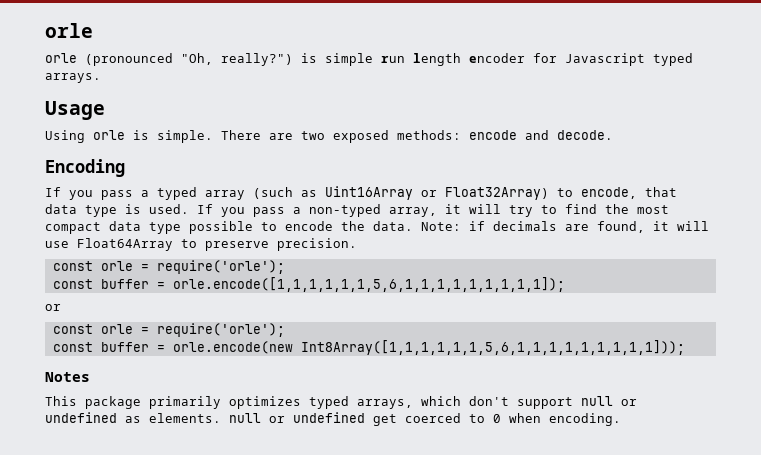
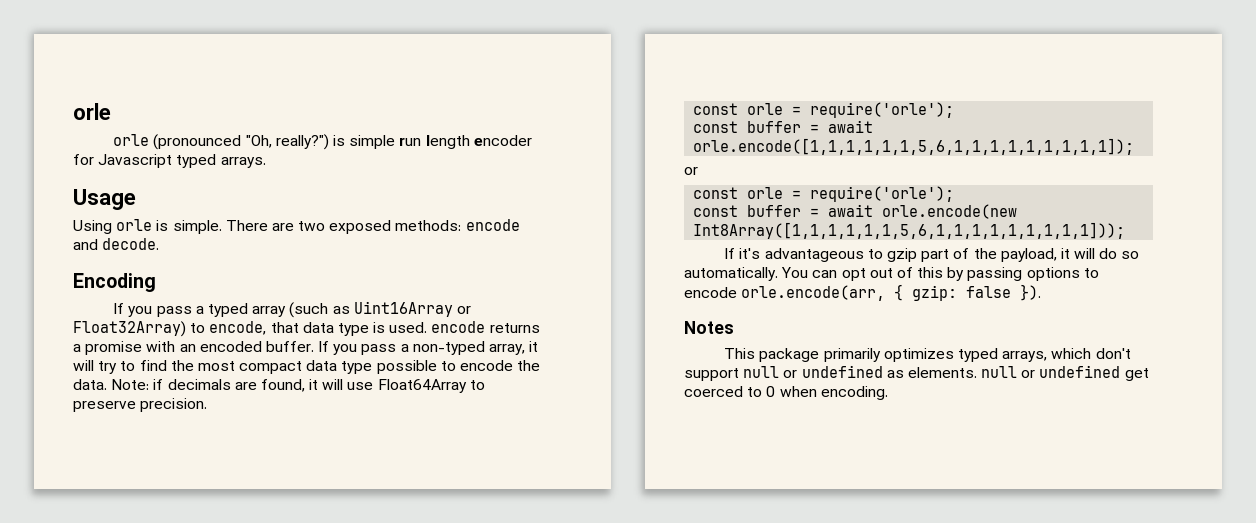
(189, 209) none -> [431,321,540,333] [73,341,314,355] encode returns a promise with an encoded buffer.
(165, 285) none -> [828,120,874,133] await
(165, 348) none -> [828,204,874,217] await
(685, 347) none -> [724,248,1140,262] [684,267,1099,281] [684,284,1042,301] // If it's advantageous to gzip part of the payload, it will do so automatically. You can opt out of this by passing options to encode orle.encode(arr, { gzip: false }).

